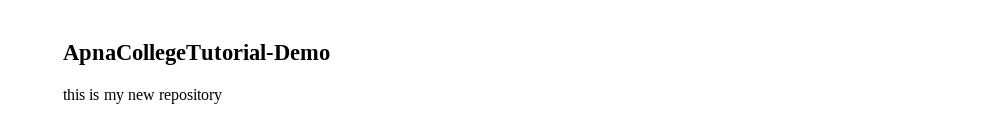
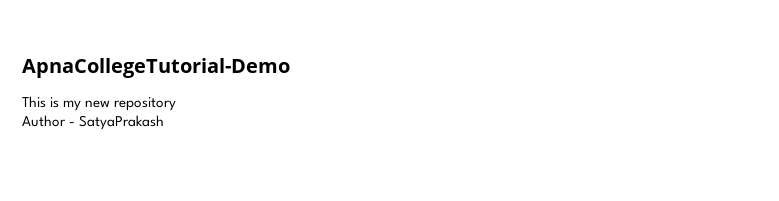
[63,89,85,100] this -> [22,96,46,108] This
(223, 96) none -> [22,115,165,130] // Author - SatyaPrakash

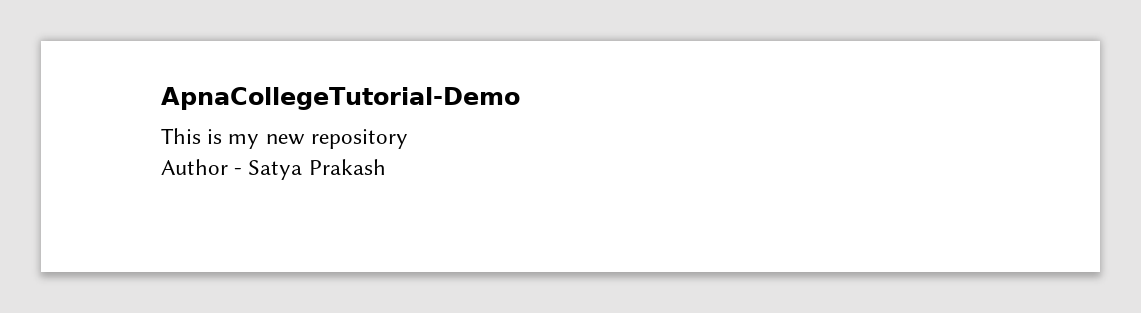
[79,115,165,130] SatyaPrakash -> [248,159,386,180] Satya Prakash

